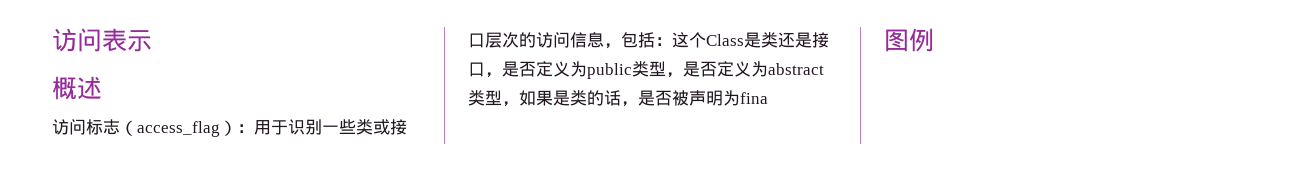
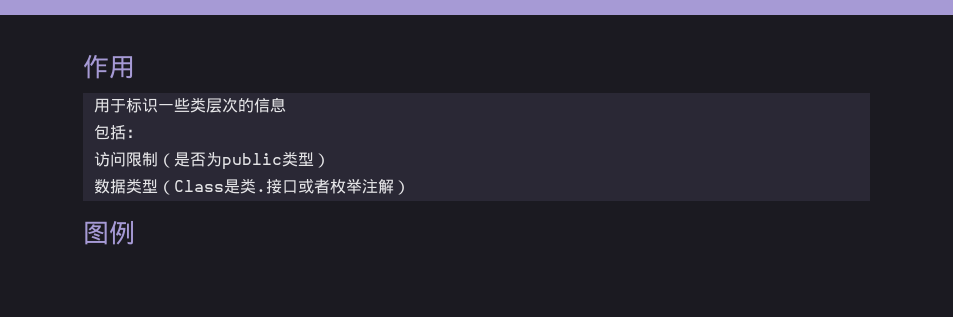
[52,28,152,52] [52,76,102,100] [52,119,407,137] [468,32,829,49] [468,61,824,79] [468,90,768,107] 访问表示 // 概述 // 访问标志（access_flag）：用于识别一些类或接口层次的访问信息，包括：这个Class是类还是接口，是否定义为public类型，是否定义为abstract类型，如果是类的话，是否被声明为fina -> [83,54,135,79] [93,97,286,113] [93,124,142,140] [93,151,330,170] [93,178,410,195] 作用 // 用于标识一些类层次的信息 // 包括： // 访问限制（是否为public类型） // 数据类型（Class是类.接口或者枚举注解）

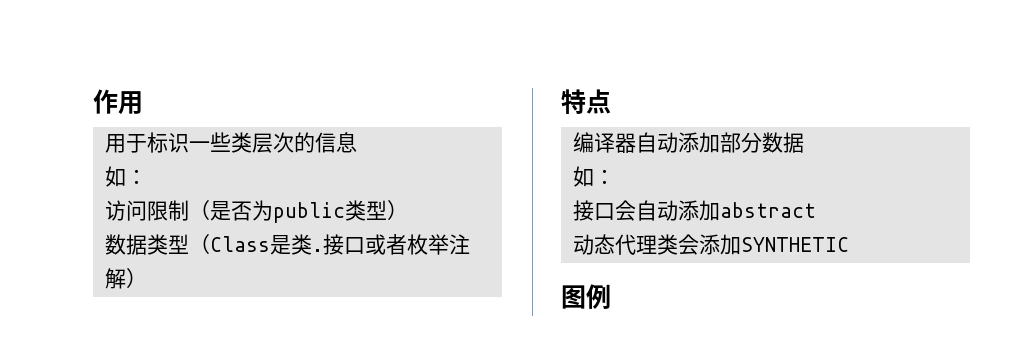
[93,124,126,140] 包括 -> [105,166,126,187] 如
(410, 187) none -> [561,89,611,114] [573,132,804,153] [573,166,615,187] [573,200,816,221] [573,234,849,255] // 特点 // 编译器自动添加部分数据 // 如： // 接口会自动添加abstract // 动态代理类会添加SYNTHETIC

